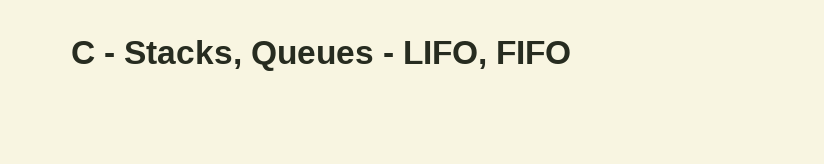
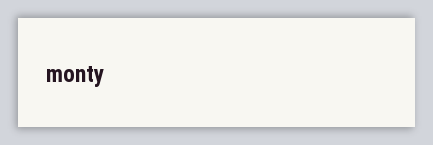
[71,40,572,71] C - Stacks, Queues - LIFO, FIFO -> [46,66,104,87] monty

